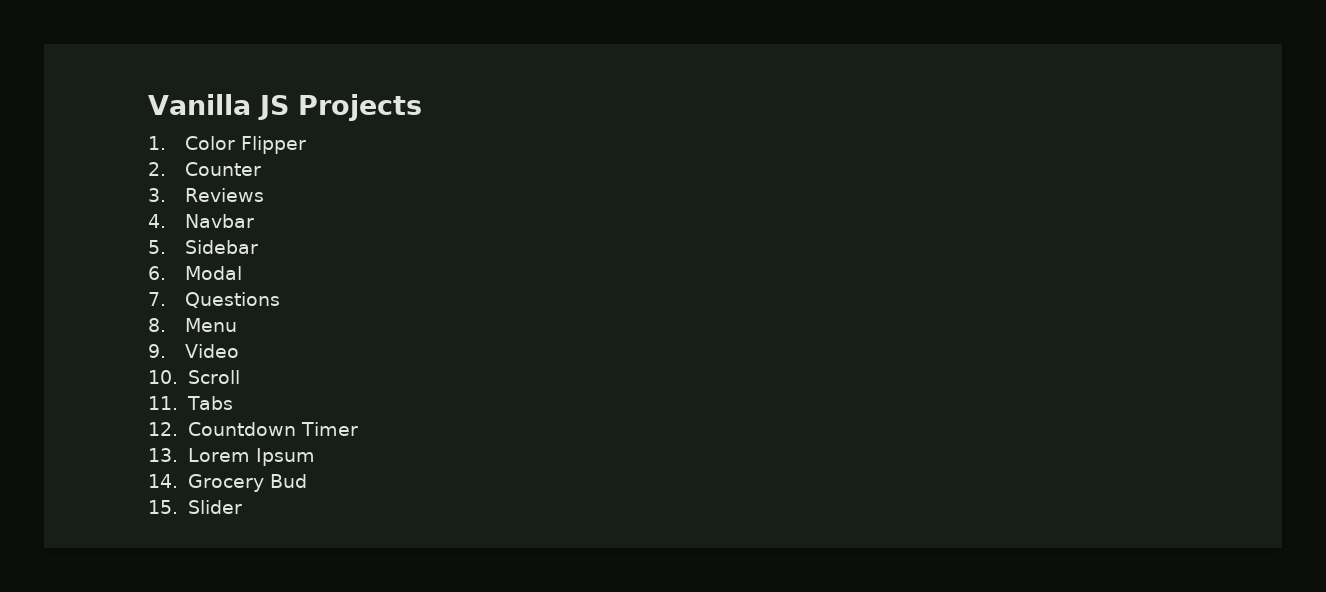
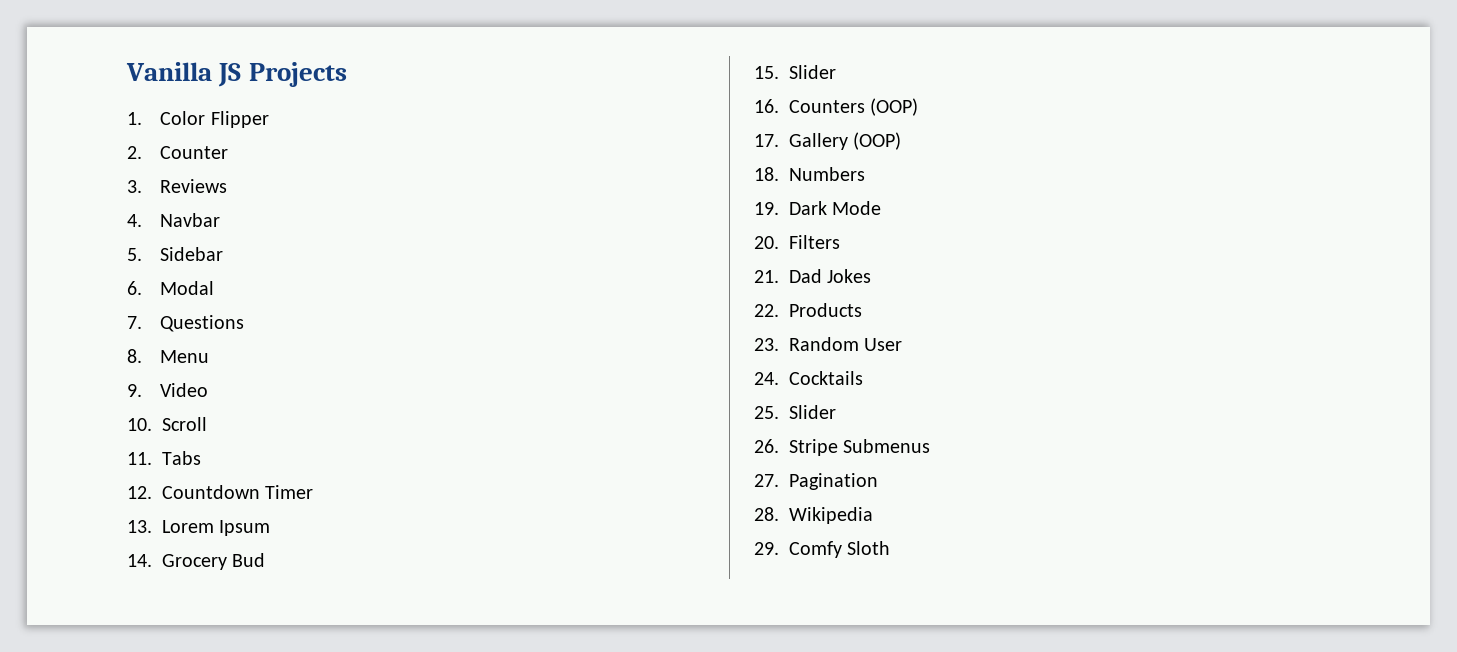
(242, 507) none -> [754,98,919,116] [754,132,902,150] [754,167,865,181] [754,201,882,215] [754,235,840,249] [754,269,872,283] [754,303,862,317] [754,337,903,351] [754,371,863,385] [754,405,836,419] [754,439,931,456] [754,473,878,490] [754,507,873,524] [754,541,891,558] // 16. Counters (OOP) // 17. Gallery (OOP) // 18. Numbers // 19. Dark Mode // 20. Filters // 21. Dad Jokes // 22. Products // 23. Random User // 24. Cocktails // 25. Slider // 26. Stripe Submenus // 27. Pagination // 28. Wikipedia // 29. Comfy Sloth

